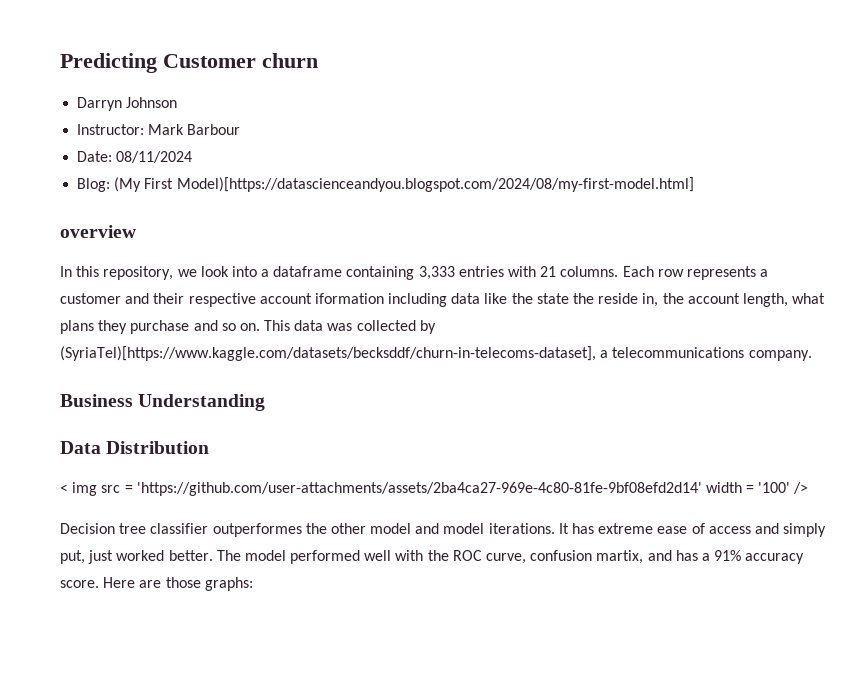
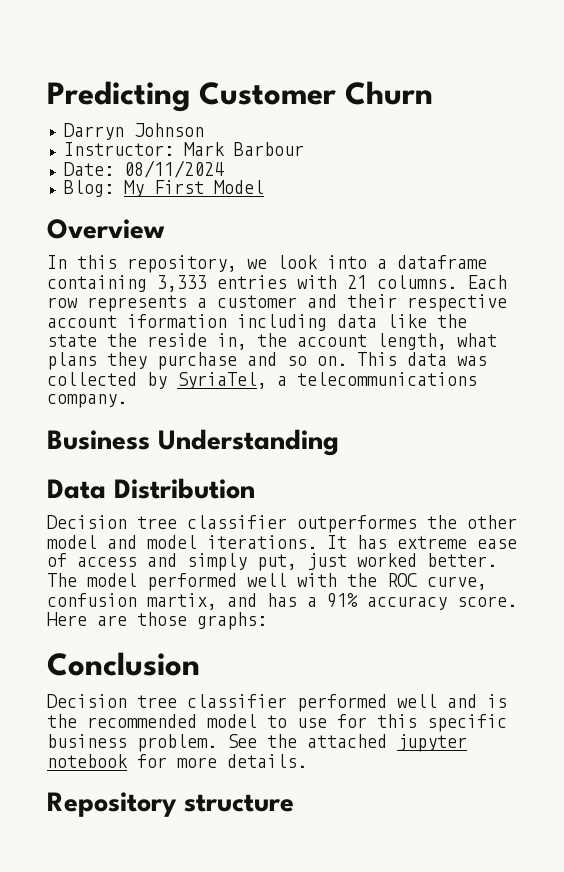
[262,53,318,68] churn -> [345,81,433,105] Churn
[114,177,694,192] [60,225,136,238] (My First Model)[https://datascienceandyou.blogspot.com/2024/08/my-first-model.html] // overview -> [123,180,264,197] [47,219,165,239] My First Model // Overview
[60,346,596,361] (SyriaTel)[https://www.kaggle.com/datasets/becksddf/churn-in-telecoms-dataset], -> [177,372,267,389] SyriaTel,
[60,482,809,496] // < img src = 'https://github.com/user-attachments/assets/2ba4ca27-969e-4c80-81fe-9bf08efd2d14' width = '100' /> -> (255, 488) none
(253, 584) none -> [47,652,200,676] [47,694,507,712] [47,714,507,732] [47,734,467,752] [47,754,307,768] [47,792,294,817] // Conclusion // Decision tree classifier performed well and is the recommended model to use for this specific business problem. See the attached jupyter notebook for more details. // Repository structure

